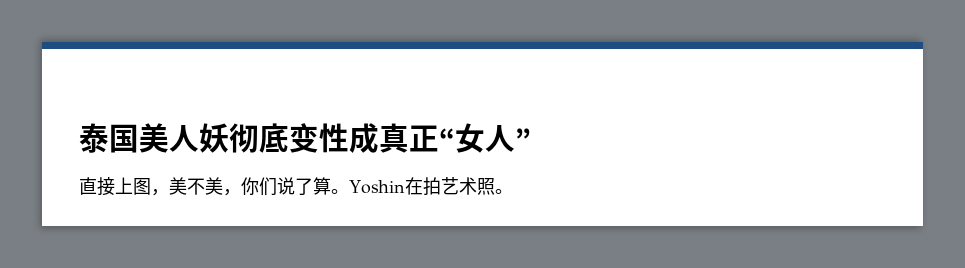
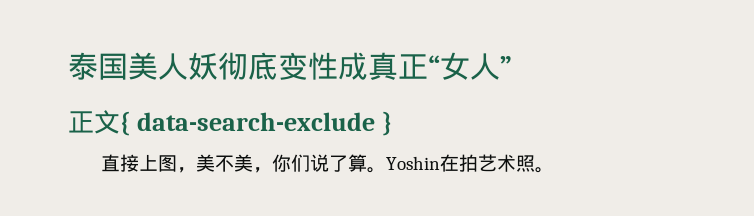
(531, 138) none -> [68,110,392,136] // 正文{ data-search-exclude }

